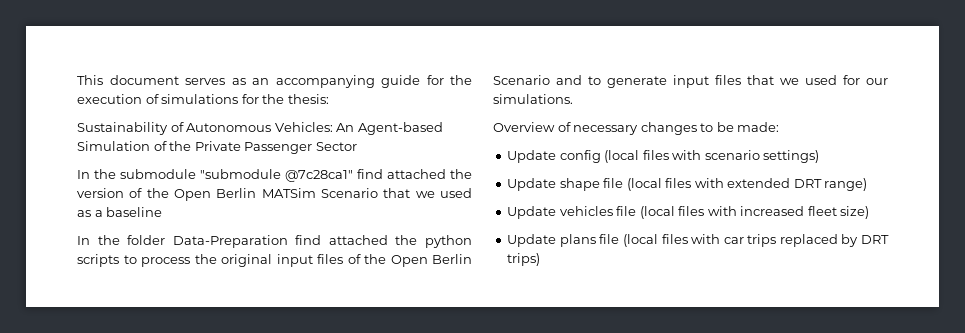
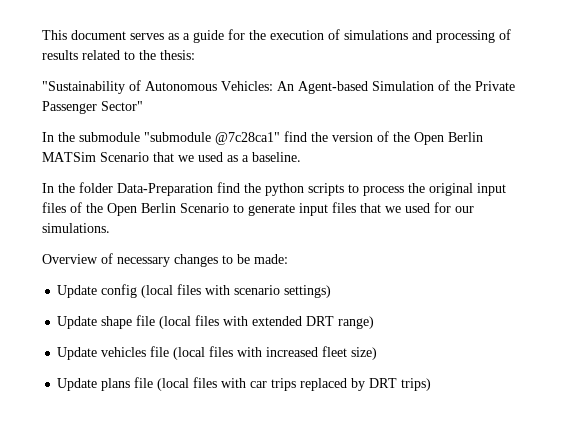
[252,75,375,88] an accompanying -> [183,33,190,40] a
[241,94,259,104] for -> [412,29,511,43] [42,50,135,60] and processing of results related to
[77,122,168,135] Sustainability -> [42,81,125,94] "Sustainability
[315,142,357,151] Sector -> [101,101,143,111] Sector"
[387,169,446,179] attached -> (307, 136) none
[106,207,163,217] baseline -> [252,152,301,162] baseline.
[328,235,388,245] attached -> (240, 187) none
[556,75,582,85] and -> (229, 208) none

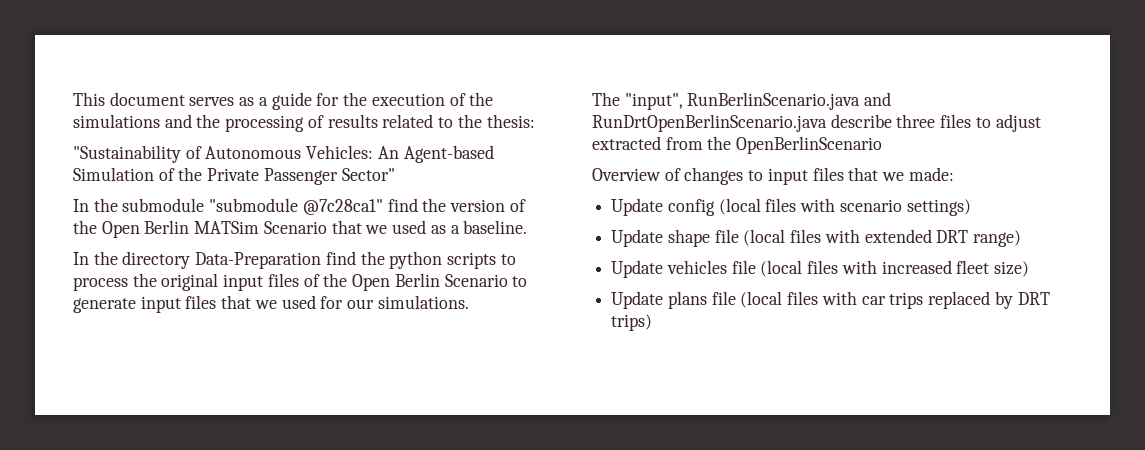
(340, 34) none -> [469,92,494,106] the
(432, 35) none -> [196,114,221,128] the
[79,182,113,193] folder -> [122,251,191,269] directory
(110, 228) none -> [592,92,892,110] [592,114,1041,132] [592,136,883,154] // The "input", RunBerlinScenario.java and RunDrtOpenBerlinScenario.java describe three files to adjust extracted from the OpenBerlinScenario
[117,257,170,267] necessary -> (681, 174) none
[237,254,250,264] be -> [767,167,905,185] input files that we

